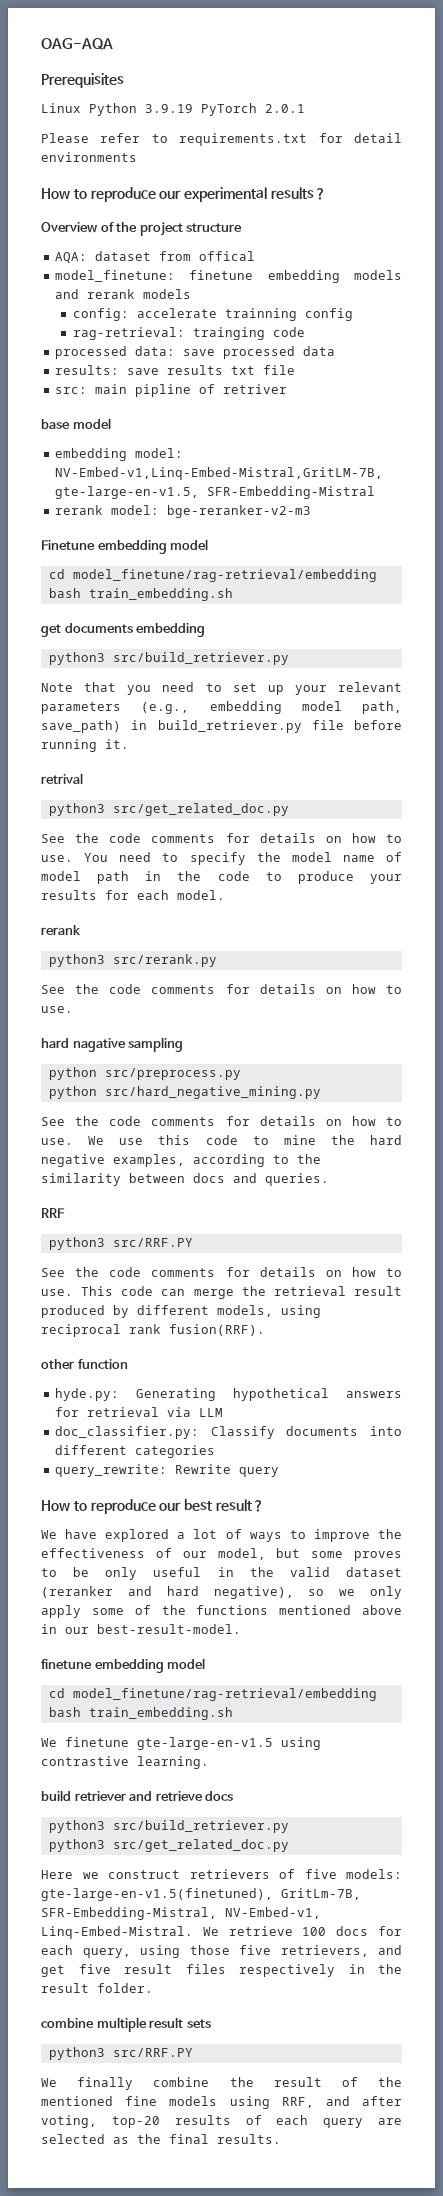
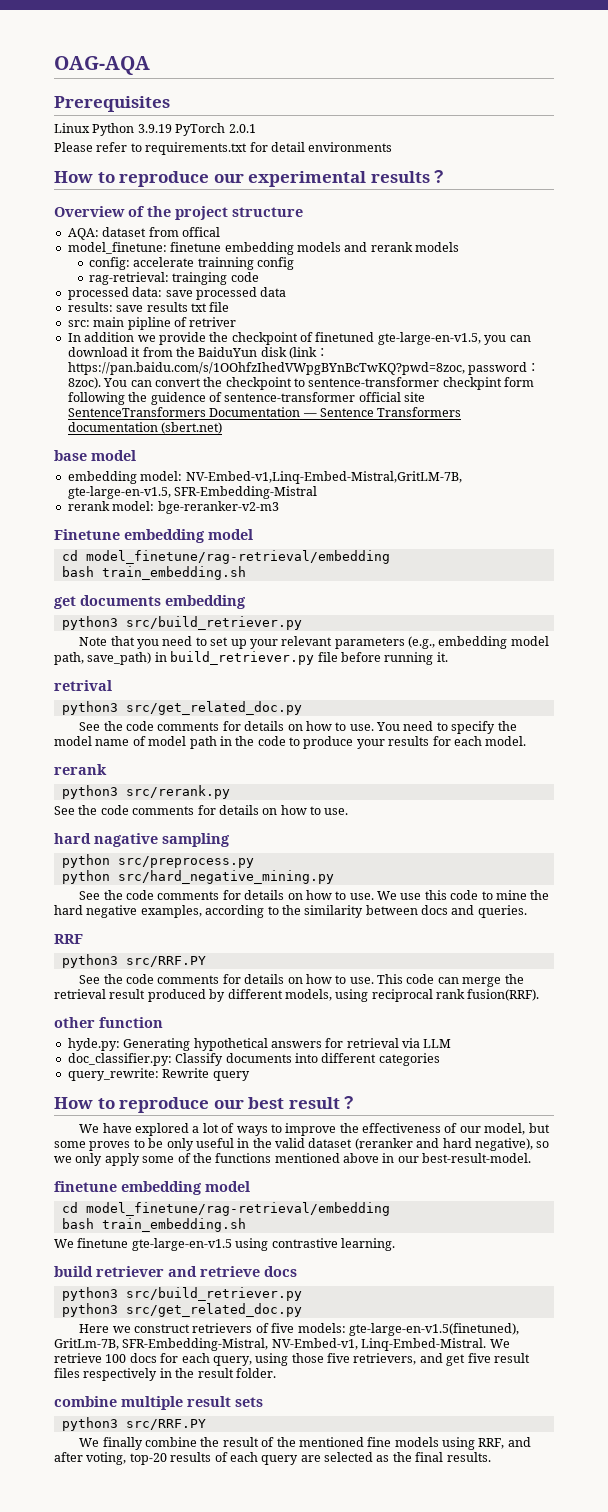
(287, 389) none -> [67,332,531,345] [67,347,329,359] [67,362,541,375] [67,377,535,390] [67,392,425,405] [67,407,462,417] [67,422,223,434] // In addition we provide the checkpoint of finetuned gte-large-en-v1.5, you can download it from the BaiduYun disk (link：https://pan.baidu.com/s/1OOhfzIhedVWpgBYnBcTwKQ?pwd=8zoc, password：8zoc). You can convert the checkpoint to sentence-transformer checkpint form following the guidence of sentence-transformer official site SentenceTransformers Documentation — Sentence Transformers documentation (sbert.net)

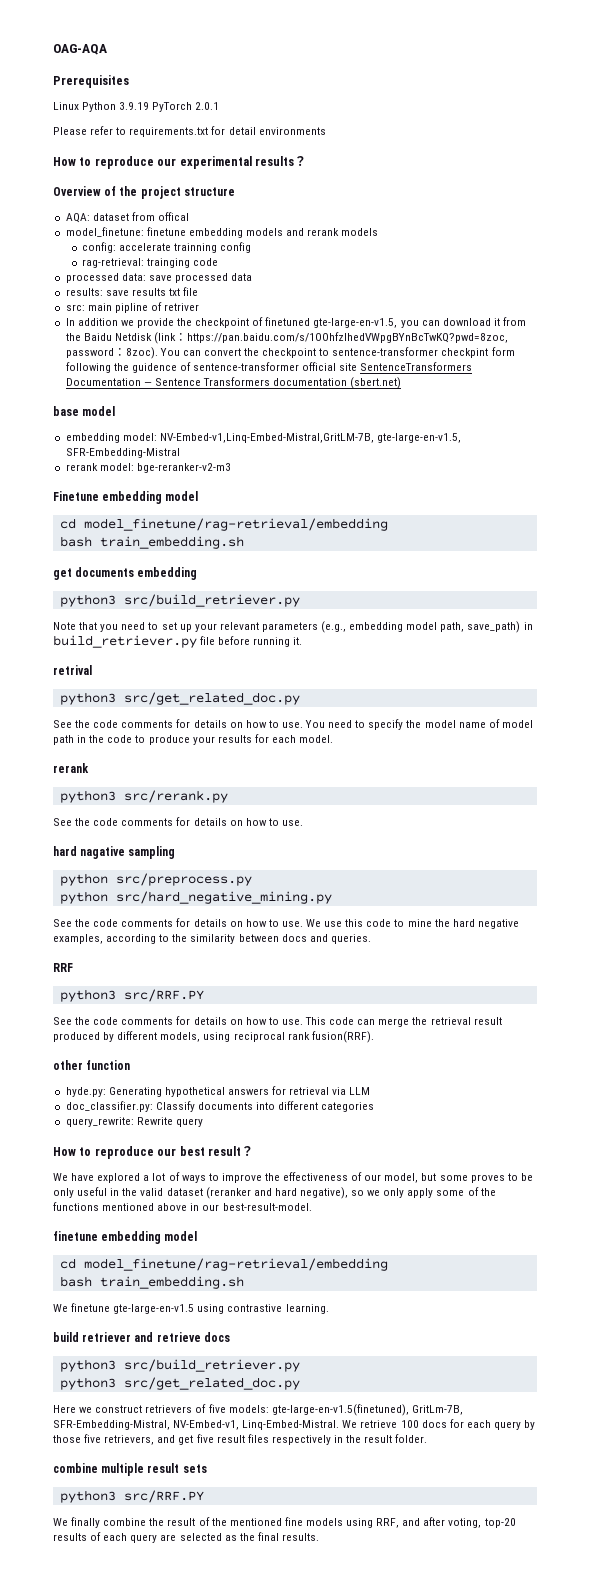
[198,347,287,357] BaiduYun disk -> [83,333,152,341] Baidu Netdisk
[212,1353,289,1366] query, using -> [493,1420,536,1430] query by

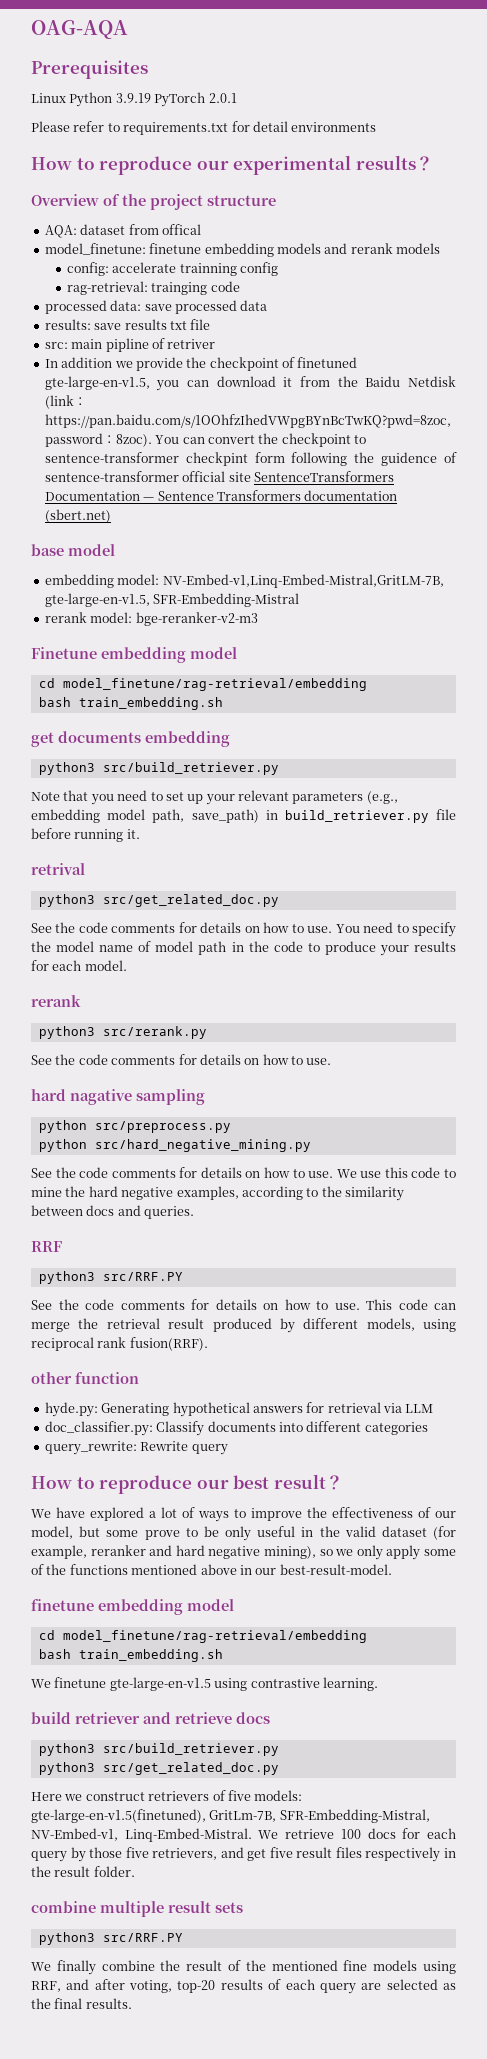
[470,1174,505,1183] proves -> [144,1530,180,1540] prove
[205,1187,348,1199] (reranker and hard negative), -> [433,1526,457,1540] [31,1545,316,1559] (for example, reranker and hard negative mining),

